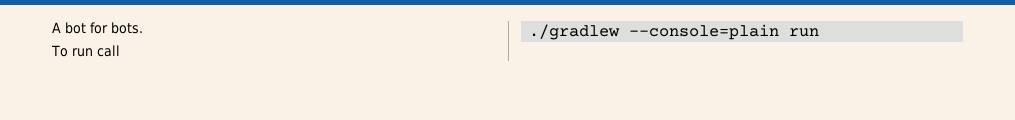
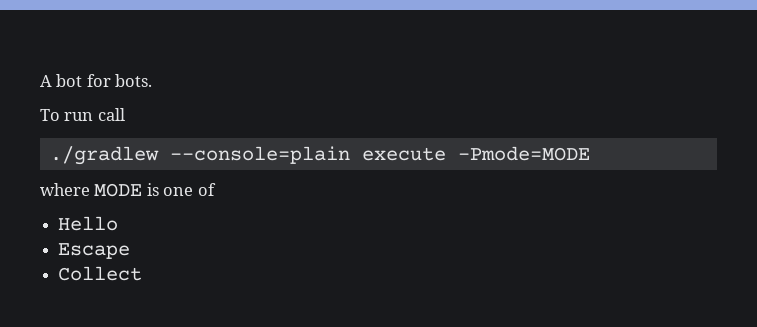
[789,28,820,37] run -> [361,146,590,161] [40,183,216,197] [58,216,119,231] [58,243,131,259] [58,266,143,281] execute -Pmode=MODE // where MODE is one of // Hello // Escape // Collect

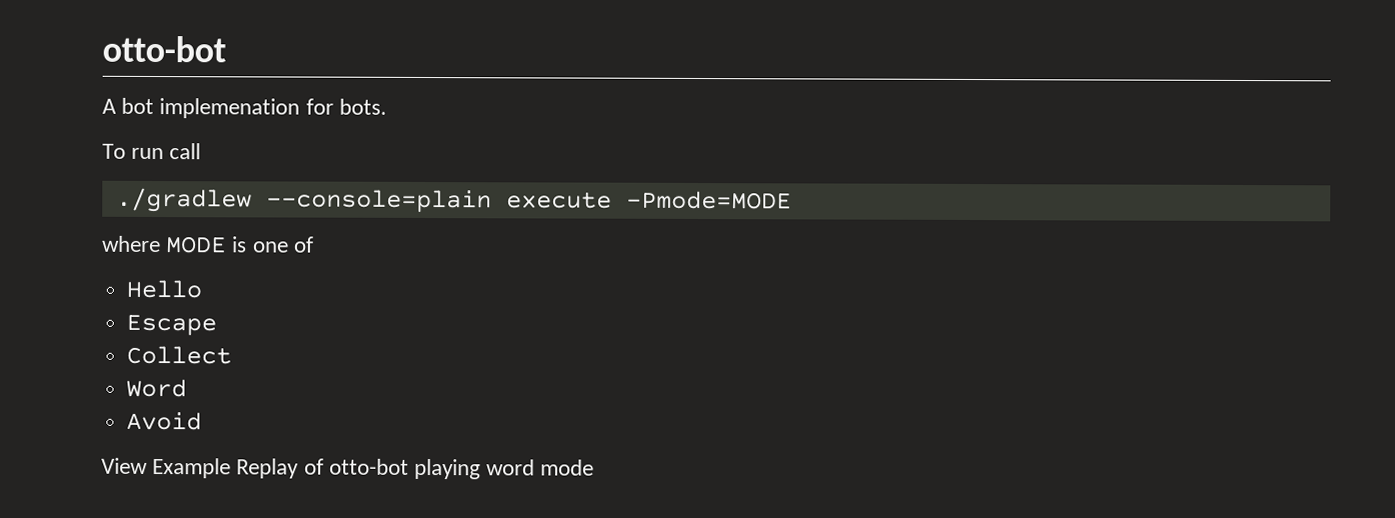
(40, 81) none -> [102,35,226,63] otto-bot //
(83, 80) none -> [159,98,301,119] implemenation
(143, 273) none -> [126,378,188,398] [126,411,203,431] [101,457,595,480] // Word // Avoid // View Example Replay of otto-bot playing word mode

